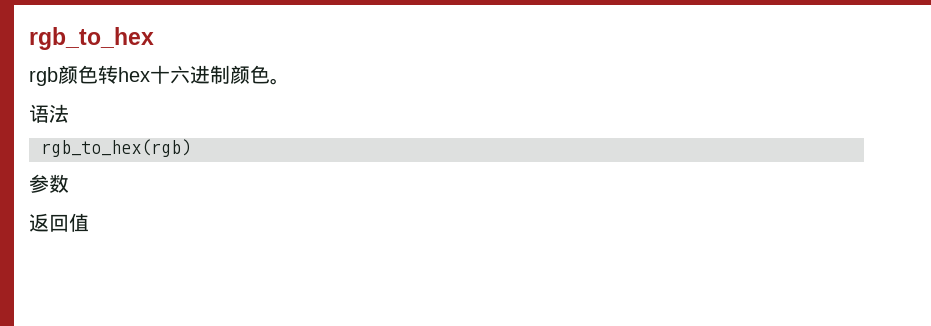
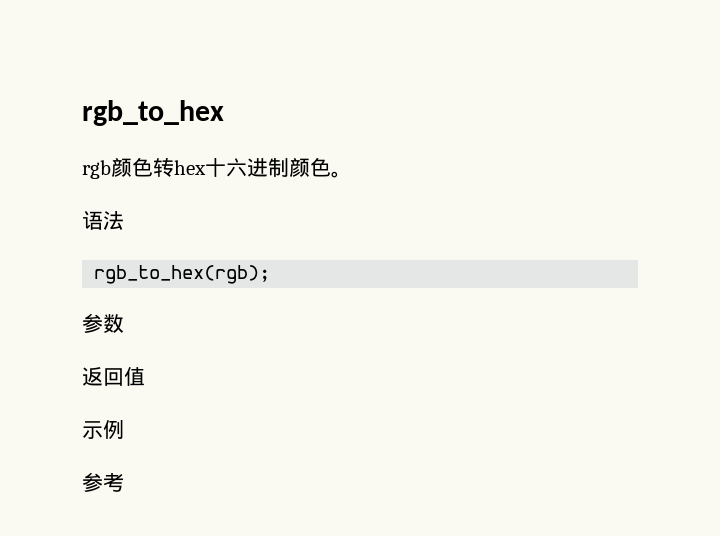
[41,139,191,157] rgb_to_hex(rgb) -> [94,265,271,284] rgb_to_hex(rgb);
(89, 222) none -> [82,420,124,440] [82,472,124,492] // 示例 // 参考

